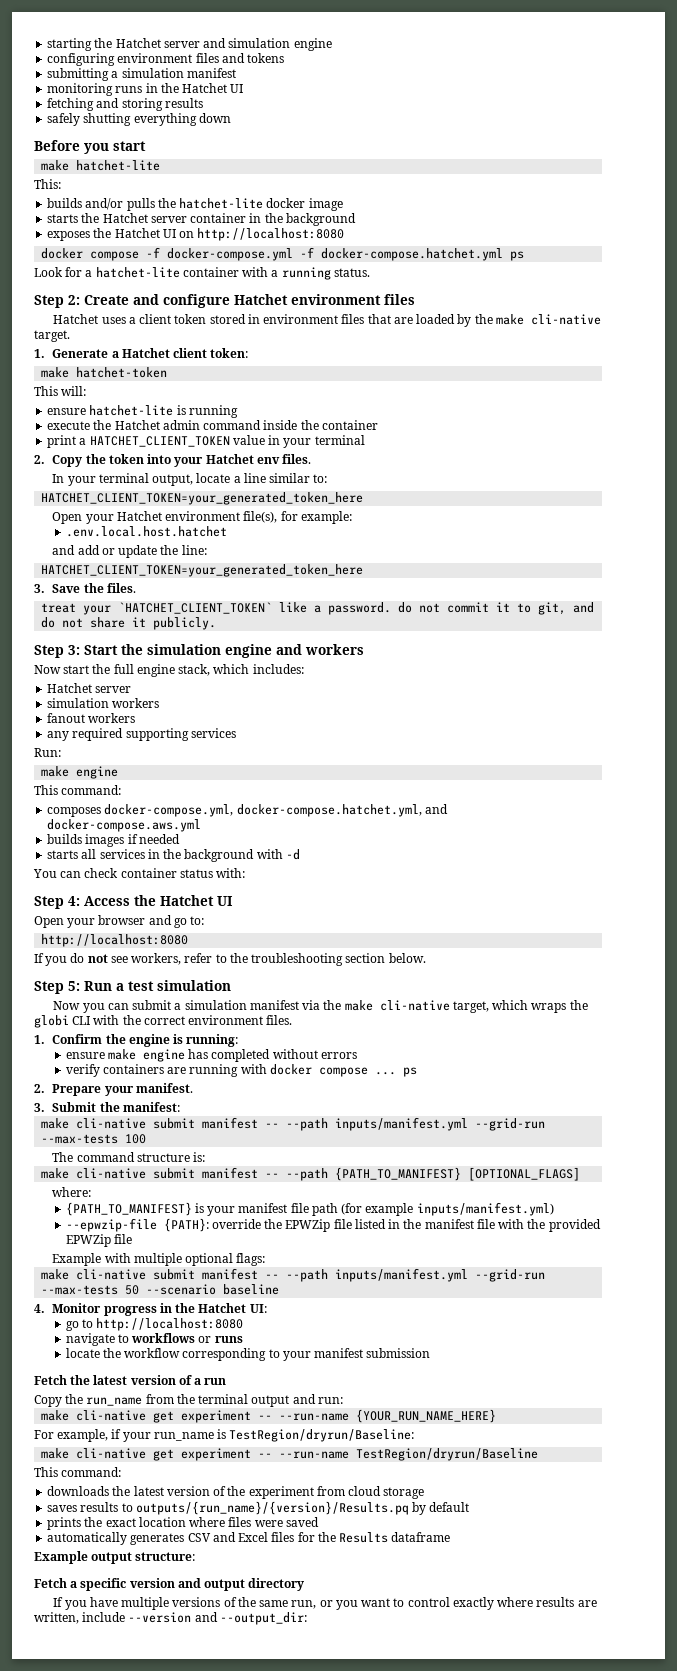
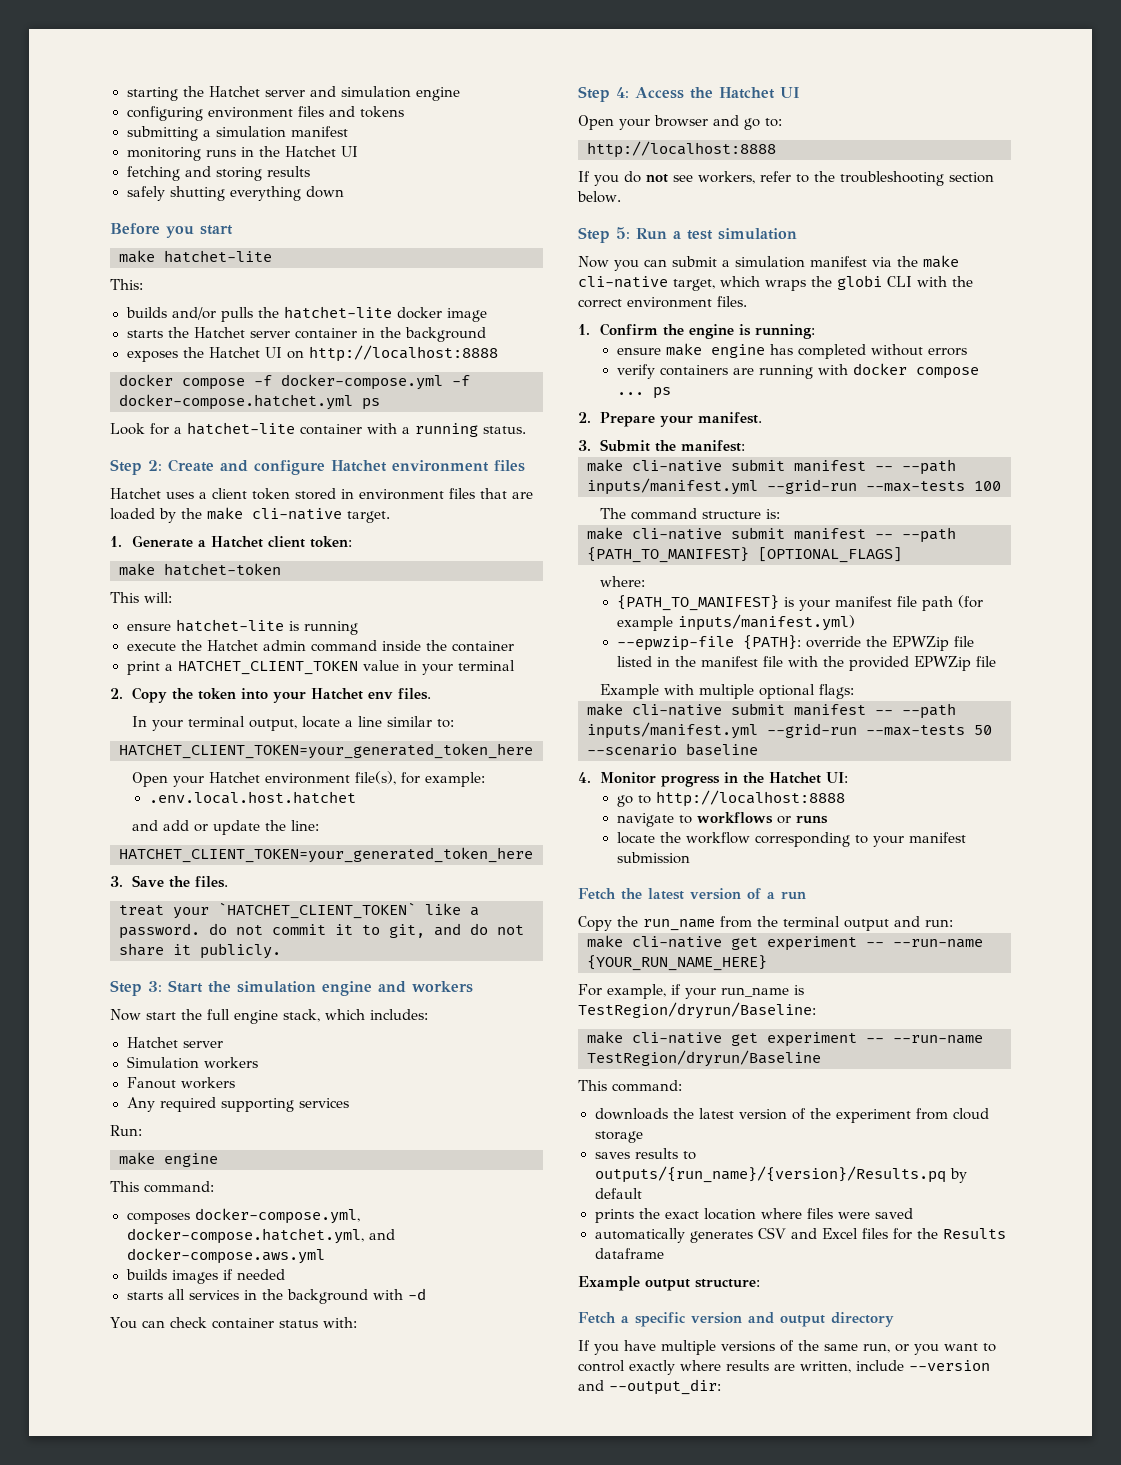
[197,228,345,241] http://localhost:8080 -> [308,345,498,362] http://localhost:8888
[47,698,160,708] [47,713,136,723] [47,731,70,741] simulation workers // fanout workers // any -> [126,1056,258,1069] [126,1077,235,1089] [126,1097,155,1112] Simulation workers // Fanout workers // Any
[41,934,189,947] http://localhost:8080 -> [587,141,776,158] http://localhost:8888
[96,1318,244,1331] http://localhost:8080 -> [655,790,845,807] http://localhost:8888

